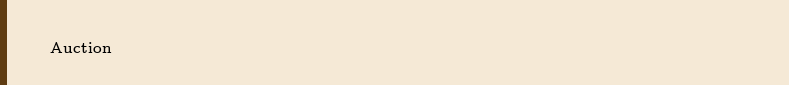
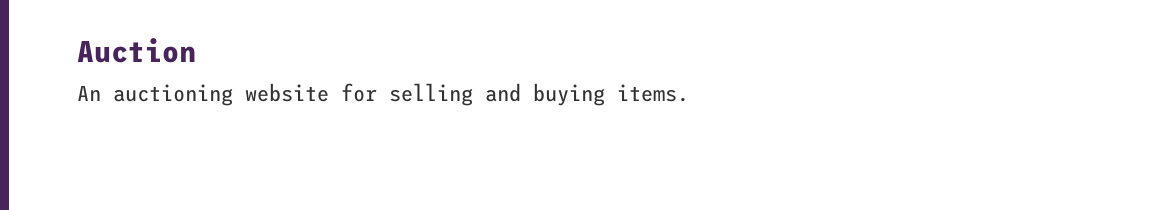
(112, 47) none -> [77,83,689,106] // An auctioning website for selling and buying items.

